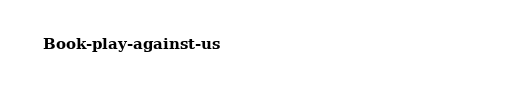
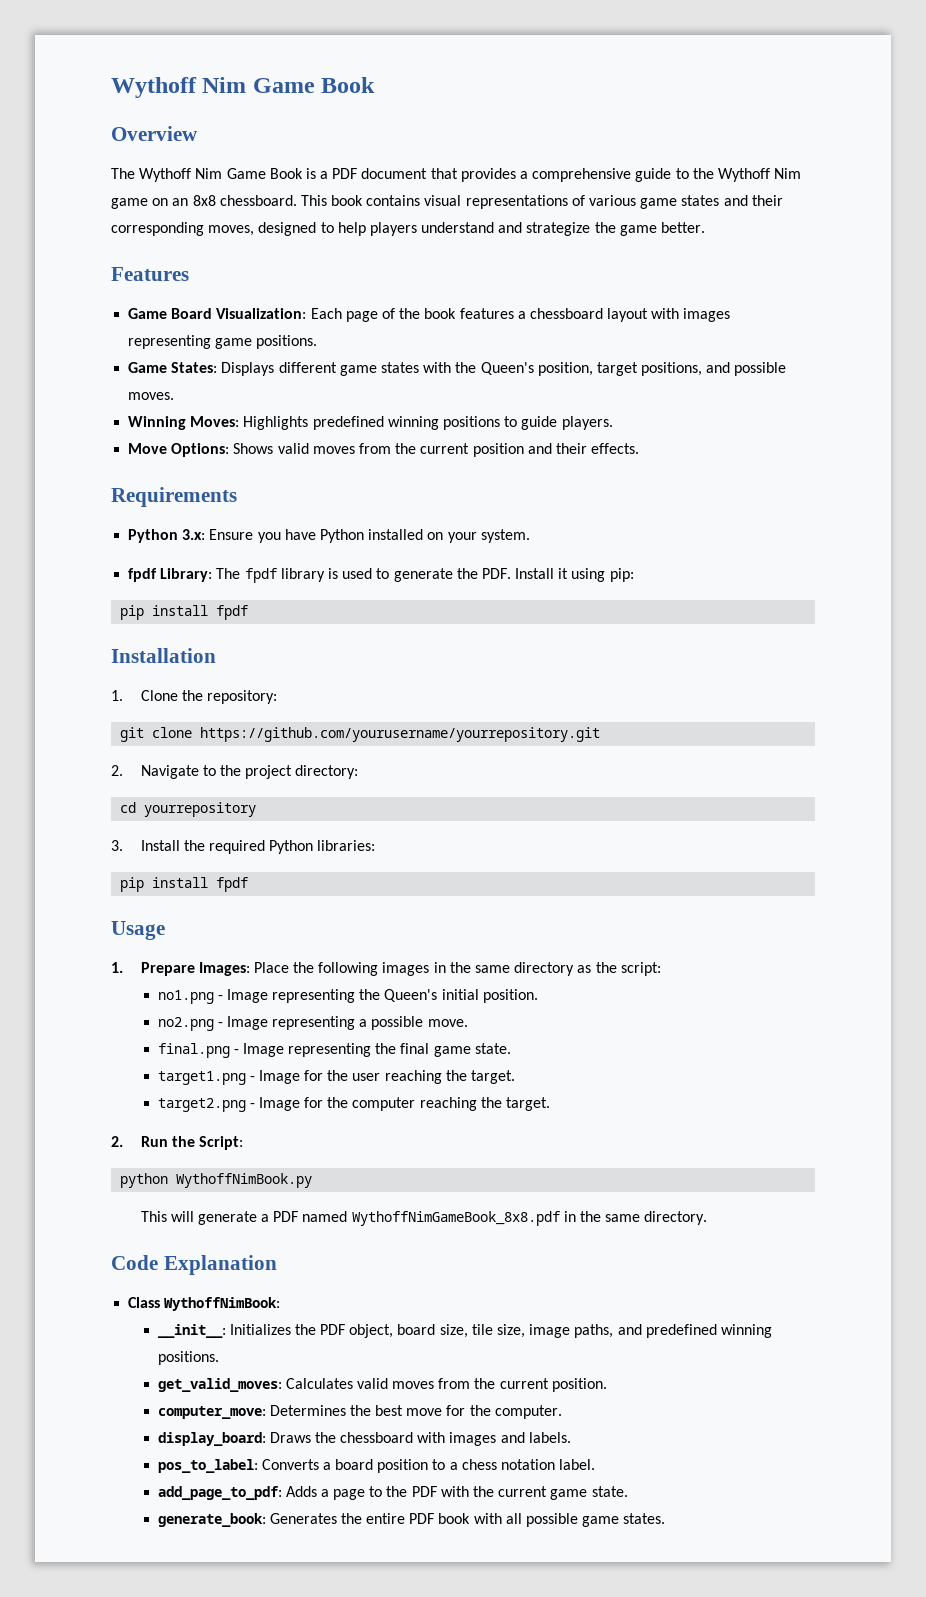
[43,38,220,52] Book-play-against-us -> [111,77,376,98] [111,126,198,141] [111,168,802,182] [111,195,783,209] [111,222,706,236] [111,267,189,281] [128,308,731,322] [128,335,318,349] [128,362,787,376] [128,392,175,400] [128,416,613,430] [128,443,640,457] [111,487,237,507] [128,529,530,543] [128,568,634,583] [120,605,249,620] [111,648,216,663] [111,690,277,704] [120,727,601,742] [111,765,359,779] [120,802,257,817] [111,840,376,854] [120,877,249,892] [111,921,165,940] [111,962,661,976] [157,989,538,1004] [157,1016,468,1031] [157,1043,511,1058] [157,1070,516,1085] [157,1097,551,1112] [111,1136,243,1150] [120,1173,313,1188] [140,1211,708,1226] [111,1255,277,1275] [128,1297,281,1311] [157,1324,772,1338] [157,1351,219,1365] [157,1378,607,1392] [157,1405,562,1419] [157,1432,571,1446] [157,1459,596,1473] [157,1486,628,1500] [157,1513,666,1527] Wythoff Nim Game Book // Overview // The Wythoff Nim Game Book is a PDF document that provides a comprehensive guide to the Wythoff Nim game on an 8x8 chessboard. This book contains visual representations of various game states and their corresponding moves, designed to help players understand and strategize the game better. // Features // Game Board Visualization: Each page of the book features a chessboard layout with images representing game positions. // Game States: Displays different game states with the Queen's position, target positions, and possible moves. // Winning Moves: Highlights predefined winning positions to guide players. // Move Options: Shows valid moves from the current position and their effects. // Requirements // Python 3.x: Ensure you have Python installed on your system. // fpdf Library: The fpdf library is used to generate the PDF. Install it using pip: // pip install fpdf // Installation // 1. Clone the repository: // git clone https://github.com/yourusername/yourrepository.git // 2. Navigate to the project directory: // cd yourrepository // 3. Install the required Python libraries: // pip install fpdf // Usage // 1. Prepare Images: Place the following images in the same directory as the script: // no1.png - Image representing the Queen's initial position. // no2.png - Image representing a possible move. // final.png - Image representing the final game state. // target1.png - Image for the user reaching the target. // target2.png - Image for the computer reaching the target. // 2. Run the Script: // python WythoffNimBook.py // This will generate a PDF named WythoffNimGameBook_8x8.pdf in the same directory. // Code Explanation // Class WythoffNimBook: // __init__: Initializes the PDF object, board size, tile size, image paths, and predefined winning positions. // get_valid_moves: Calculates valid moves from the current position. // computer_move: Determines the best move for the computer. // display_board: Draws the chessboard with images and labels. // pos_to_label: Converts a board position to a chess notation label. // add_page_to_pdf: Adds a page to the PDF with the current game state. // generate_book: Generates the entire PDF book with all possible game states.

